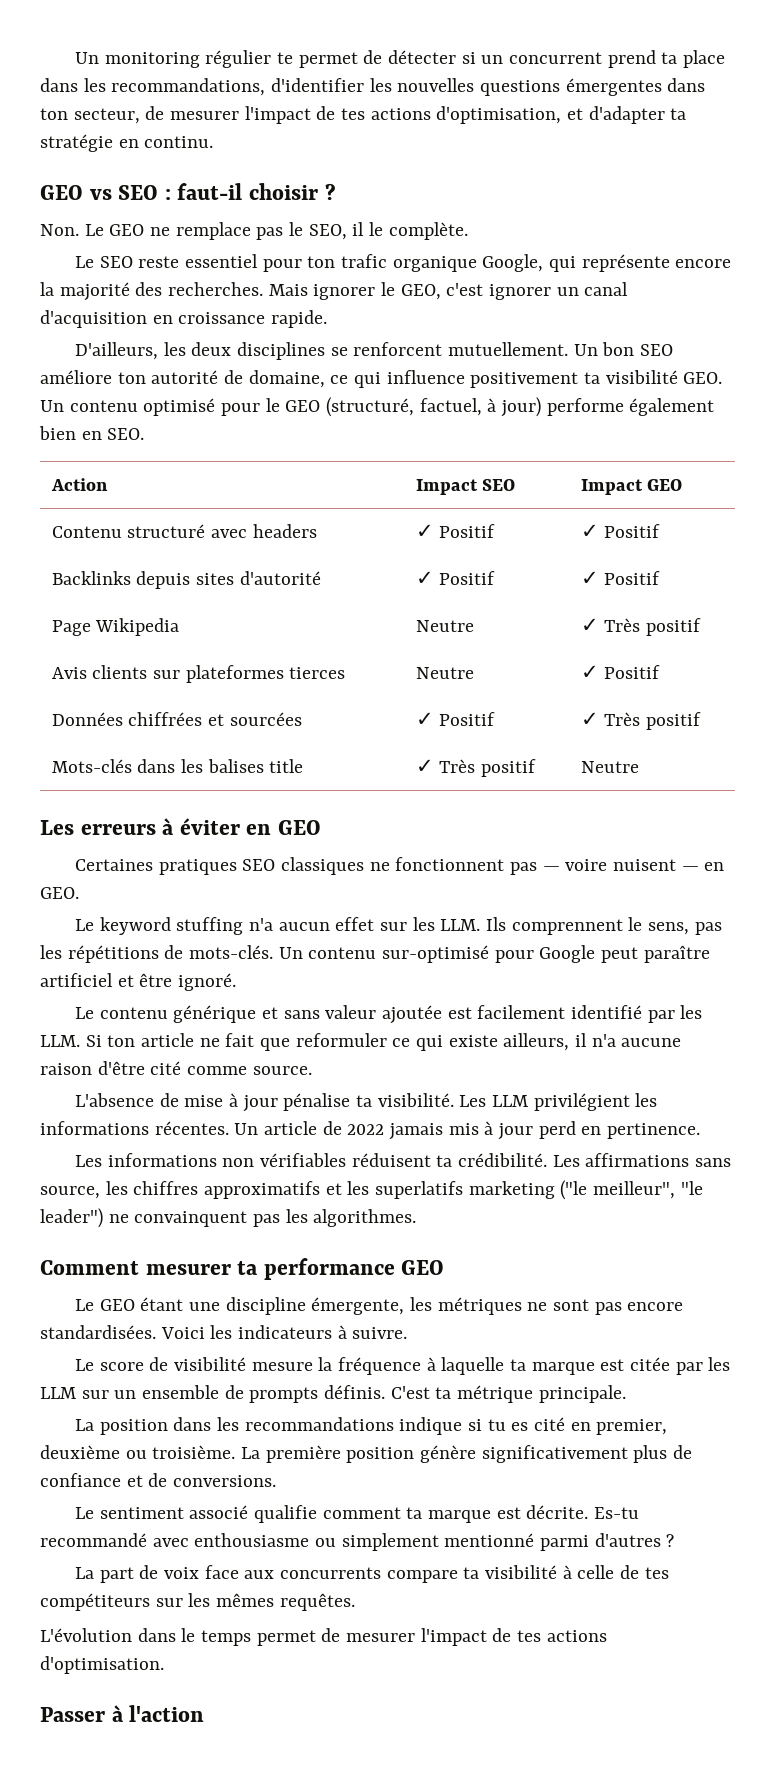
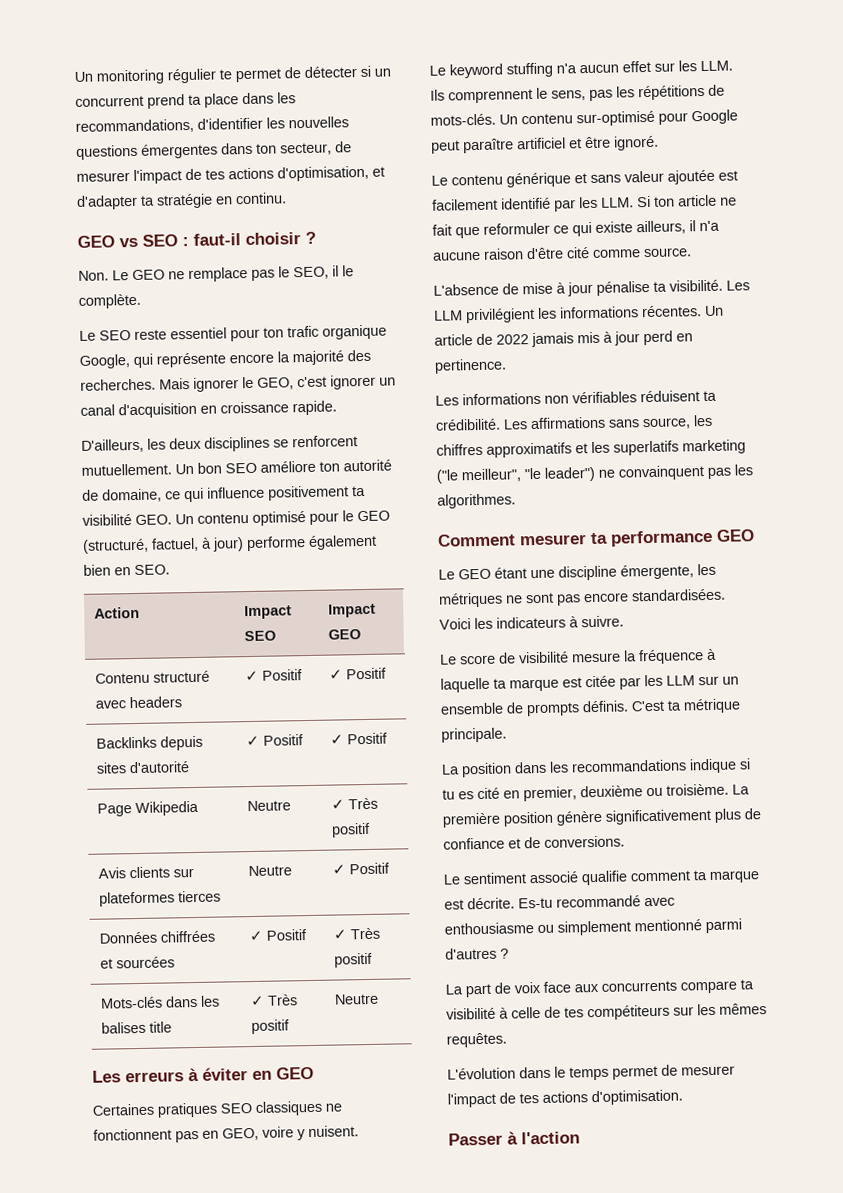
[542,859,725,871] [40,887,79,899] — voire nuisent — en GEO. -> [202,1125,359,1141] en GEO, voire y nuisent.

